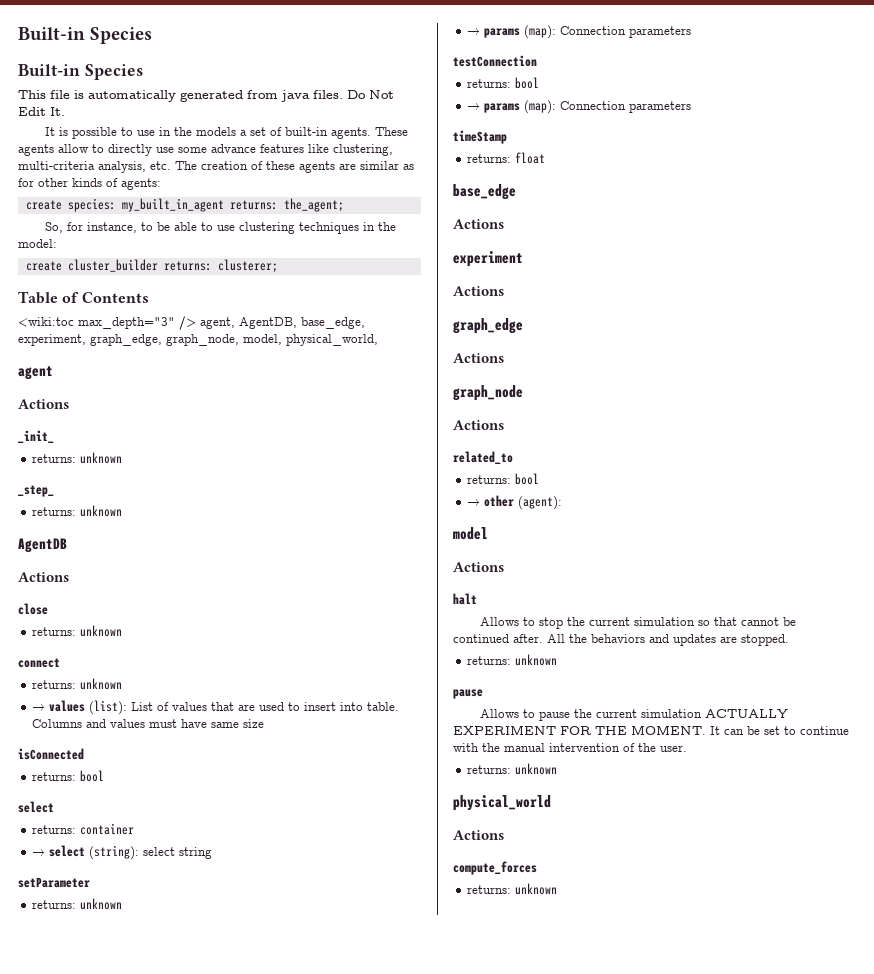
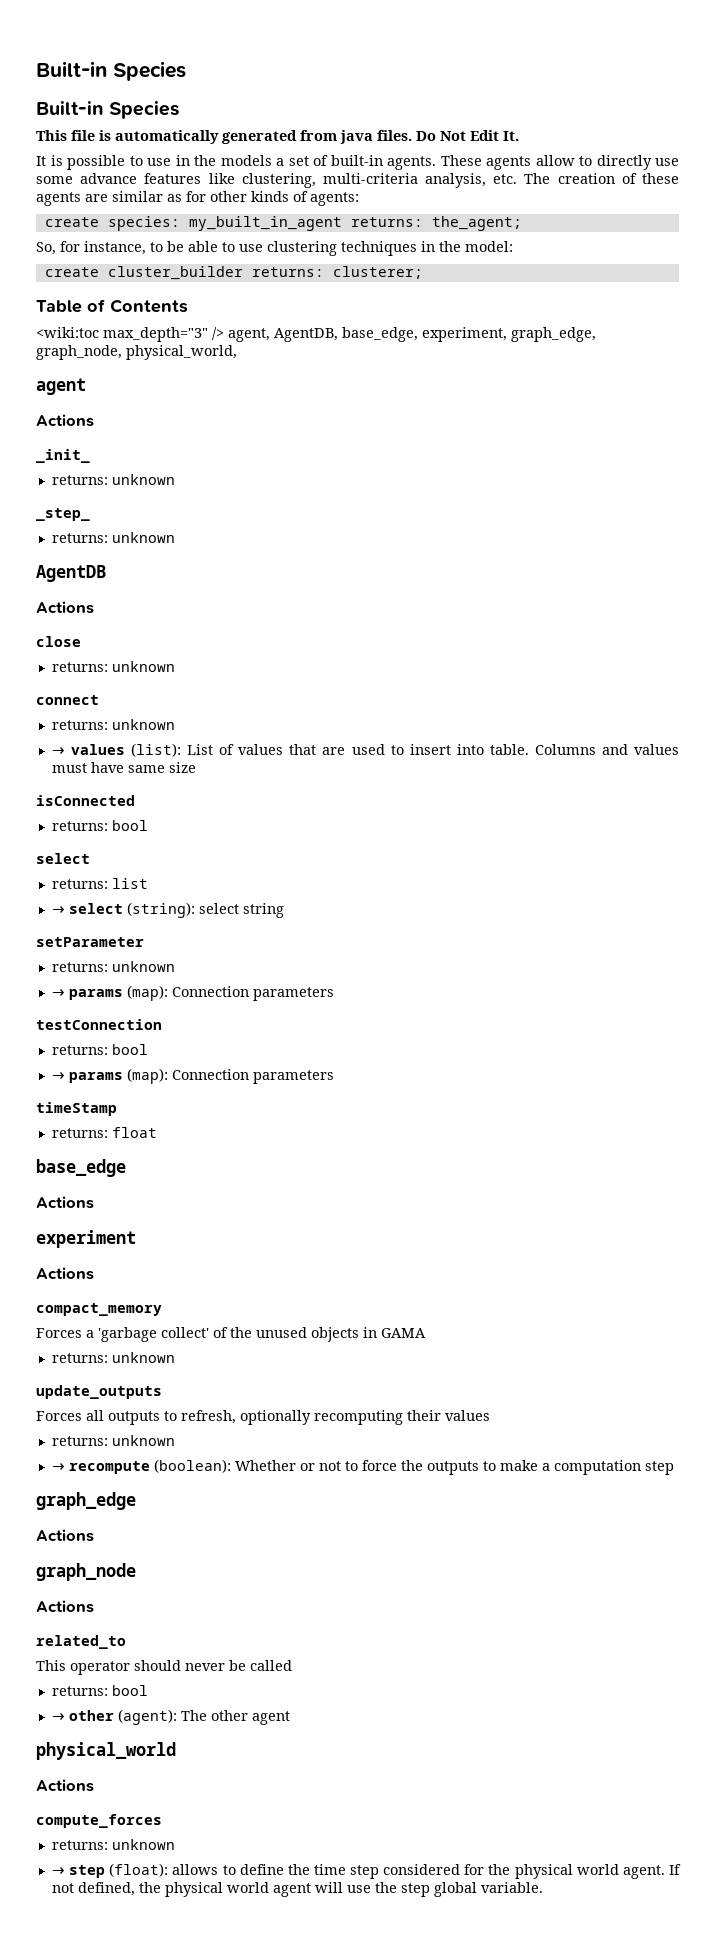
[243,334,282,345] model, -> (122, 352) none
[80,823,135,835] container -> [111,878,148,889] list
(504, 291) none -> [36,1303,162,1316] [36,1327,426,1342] [51,1352,175,1363] [36,1385,162,1399] [36,1410,490,1425] [51,1435,175,1446] [51,1459,674,1475] // compact_memory // Forces a 'garbage collect' of the unused objects in GAMA // returns: unknown // update_outputs // Forces all outputs to refresh, optionally recomputing their values // returns: unknown // → recompute (boolean): Whether or not to force the outputs to make a computation step
(513, 457) none -> [36,1660,292,1675] // This operator should never be called
[453,527,488,540] [453,562,504,572] [453,593,477,605] [480,617,797,629] [453,634,789,646] [467,654,558,666] [453,689,483,699] [480,709,789,721] [453,725,849,735] [453,743,687,752] [467,763,558,775] // model // Actions // halt // Allows to stop the current simulation so that cannot be continued after. All the behaviors and updates are stopped. // returns: unknown // pause // Allows to pause the current simulation ACTUALLY EXPERIMENT FOR THE MOMENT. It can be set to continue with the manual intervention of the user. // returns: unknown -> [180,1710,290,1725] The other agent
(558, 889) none -> [51,1863,681,1879] [51,1882,543,1897] // → step (float): allows to define the time step considered for the physical world agent. If not defined, the physical world agent will use the step global variable.

